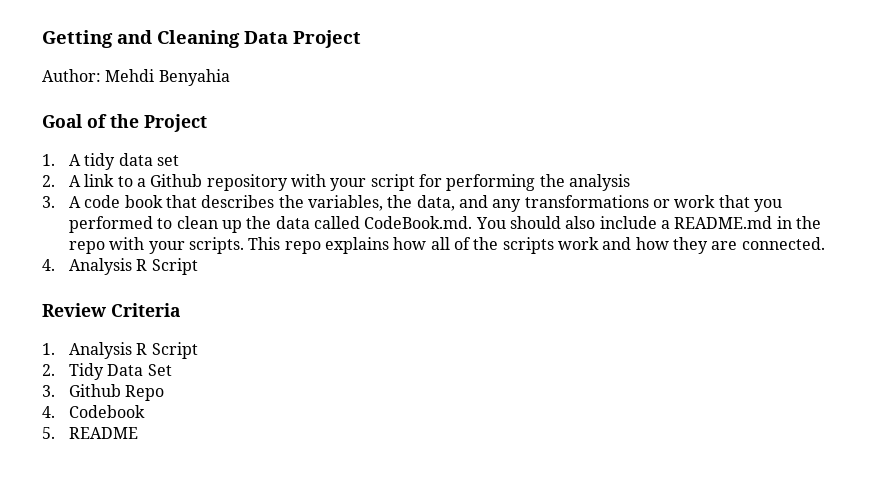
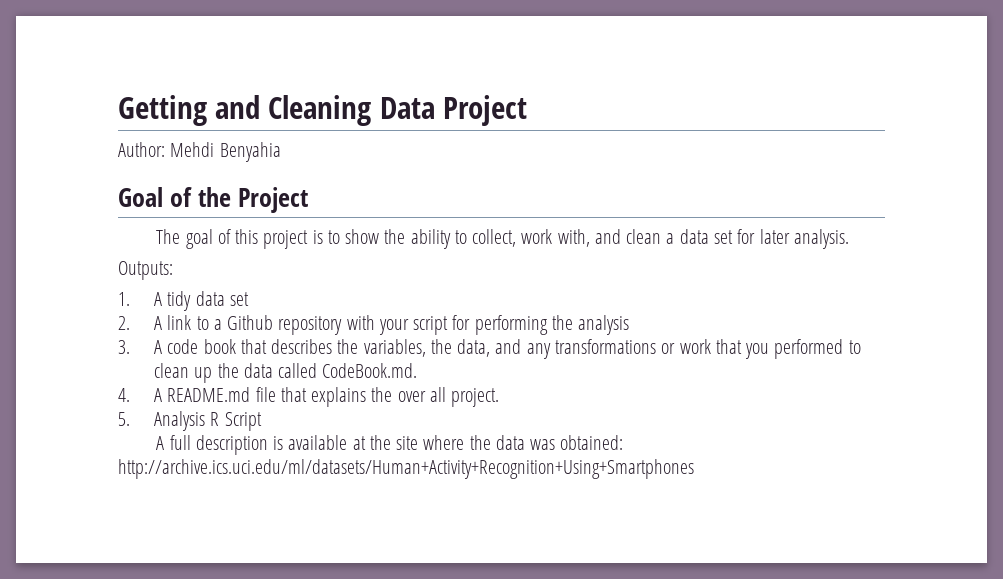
(207, 123) none -> [156,229,849,249] [118,261,173,280] // The goal of this project is to show the ability to collect, work with, and clean a data set for later analysis. // Outputs:
[475,216,821,229] [69,237,825,254] [42,258,198,275] [42,303,180,317] [42,342,198,359] [42,363,172,380] [42,384,165,401] [42,405,146,418] [42,427,139,439] You should also include a README.md in the repo with your scripts. This repo explains how all of the scripts work and how they are connected. // 4. Analysis R Script // Review Criteria // 1. Analysis R Script // 2. Tidy Data Set // 3. Github Repo // 4. Codebook // 5. README -> [118,387,500,407] [118,411,262,431] [156,435,624,455] [118,459,694,479] // 4. A README.md file that explains the over all project. // 5. Analysis R Script // A full description is available at the site where the data was obtained: http://archive.ics.uci.edu/ml/datasets/Human+Activity+Recognition+Using+Smartphones

